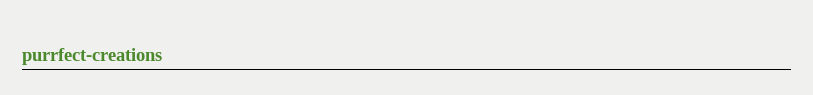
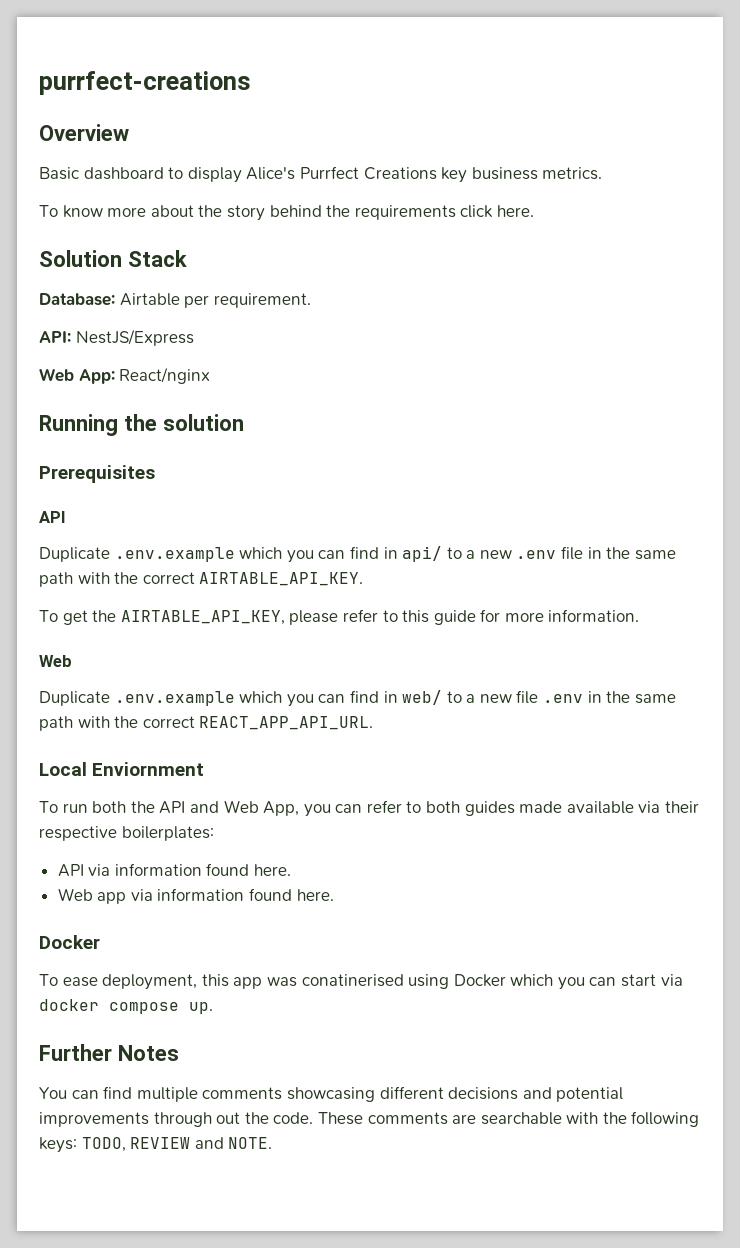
(162, 56) none -> [39,124,129,141] [39,166,603,183] [39,205,534,221] [39,250,187,267] [39,293,311,308] [39,329,194,346] [39,367,211,384] [39,414,244,436] [39,465,155,483] [39,511,66,523] [39,546,676,563] [39,572,364,587] [39,609,640,625] [39,655,72,667] [39,690,676,707] [39,716,374,731] [39,762,205,776] [39,800,700,817] [39,826,214,841] [57,863,292,877] [57,888,334,904] [39,935,100,949] [39,974,683,990] [39,999,213,1014] [39,1044,179,1061] [39,1086,624,1102] [39,1111,700,1127] [39,1137,273,1153] // Overview // Basic dashboard to display Alice's Purrfect Creations key business metrics. // To know more about the story behind the requirements click here. // Solution Stack // Database: Airtable per requirement. // API: NestJS/Express // Web App: React/nginx // Running the solution // Prerequisites // API // Duplicate .env.example which you can find in api/ to a new .env file in the same path with the correct AIRTABLE_API_KEY. // To get the AIRTABLE_API_KEY, please refer to this guide for more information. // Web // Duplicate .env.example which you can find in web/ to a new file .env in the same path with the correct REACT_APP_API_URL. // Local Enviornment // To run both the API and Web App, you can refer to both guides made available via their respective boilerplates: // API via information found here. // Web app via information found here. // Docker // To ease deployment, this app was conatinerised using Docker which you can start via docker compose up. // Further Notes // You can find multiple comments showcasing different decisions and potential improvements through out the code. These comments are searchable with the following keys: TODO, REVIEW and NOTE.

